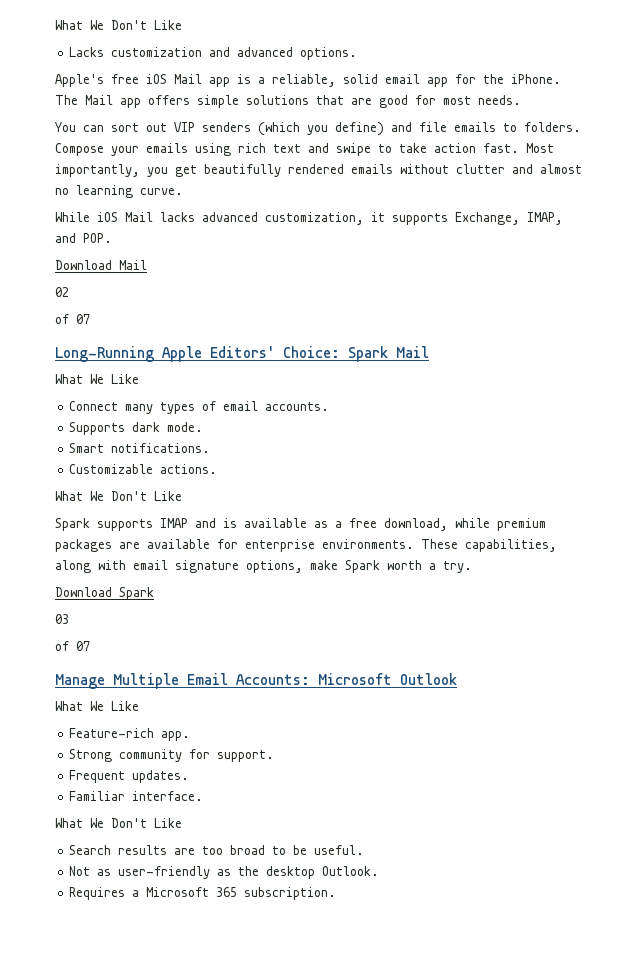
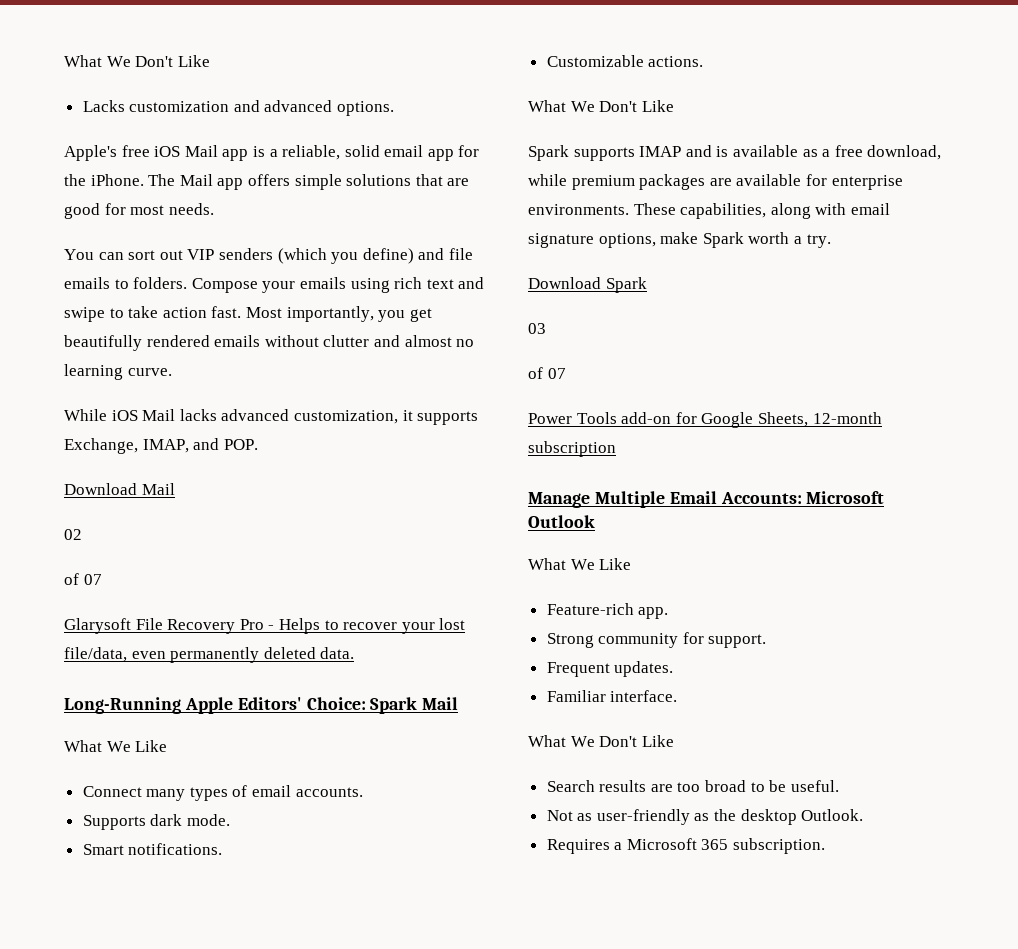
(90, 319) none -> [64,618,466,634] [64,647,355,663] // Glarysoft File Recovery Pro - Helps to recover your lost file/data, even permanently deleted data.
(90, 646) none -> [528,412,882,428] [528,441,616,457] // Power Tools add-on for Google Sheets, 12-month subscription

